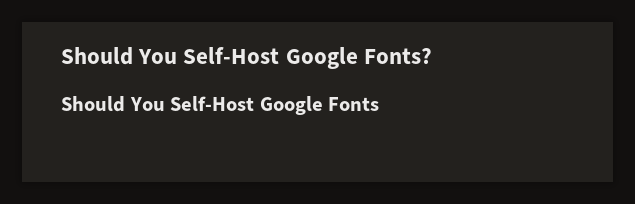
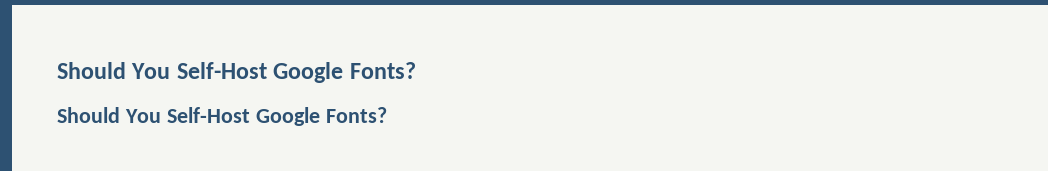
[328,97,380,111] Fonts -> [325,107,387,123] Fonts?

